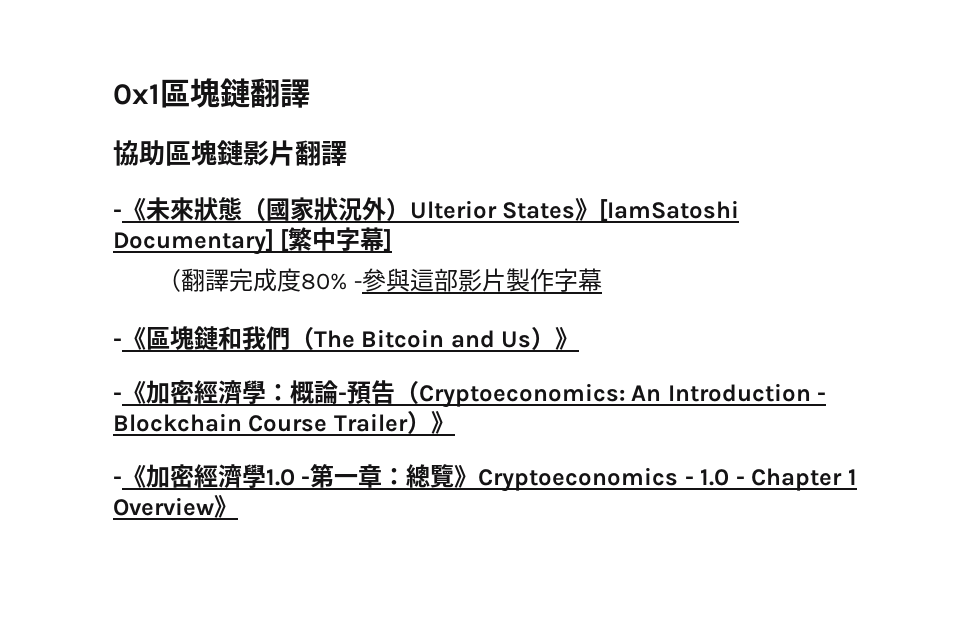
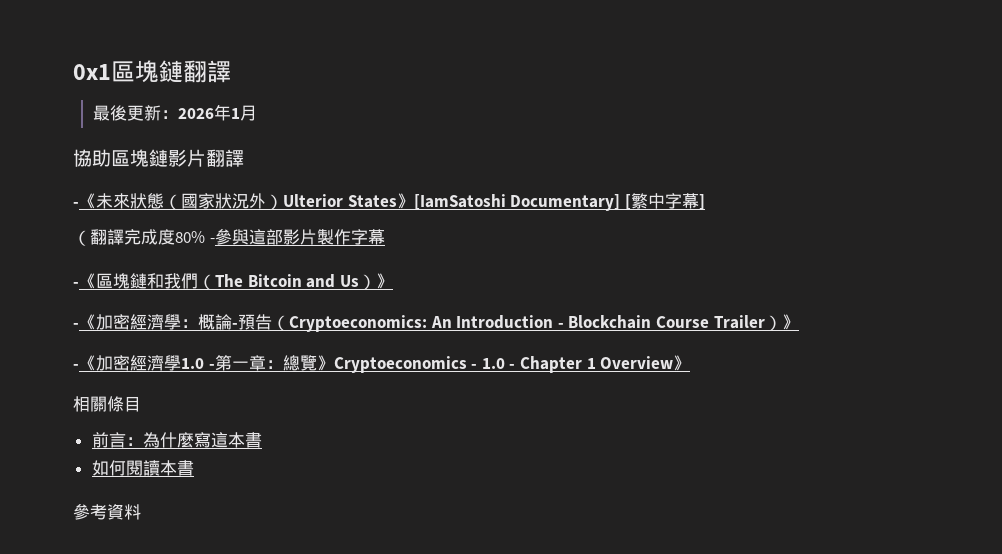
(310, 93) none -> [92,104,257,121] // 最後更新：2026年1月
(238, 506) none -> [73,396,141,412] [91,431,262,448] [91,460,194,476] [73,503,141,520] // 相關條目 // 前言：為什麼寫這本書 // 如何閱讀本書 // 參考資料

